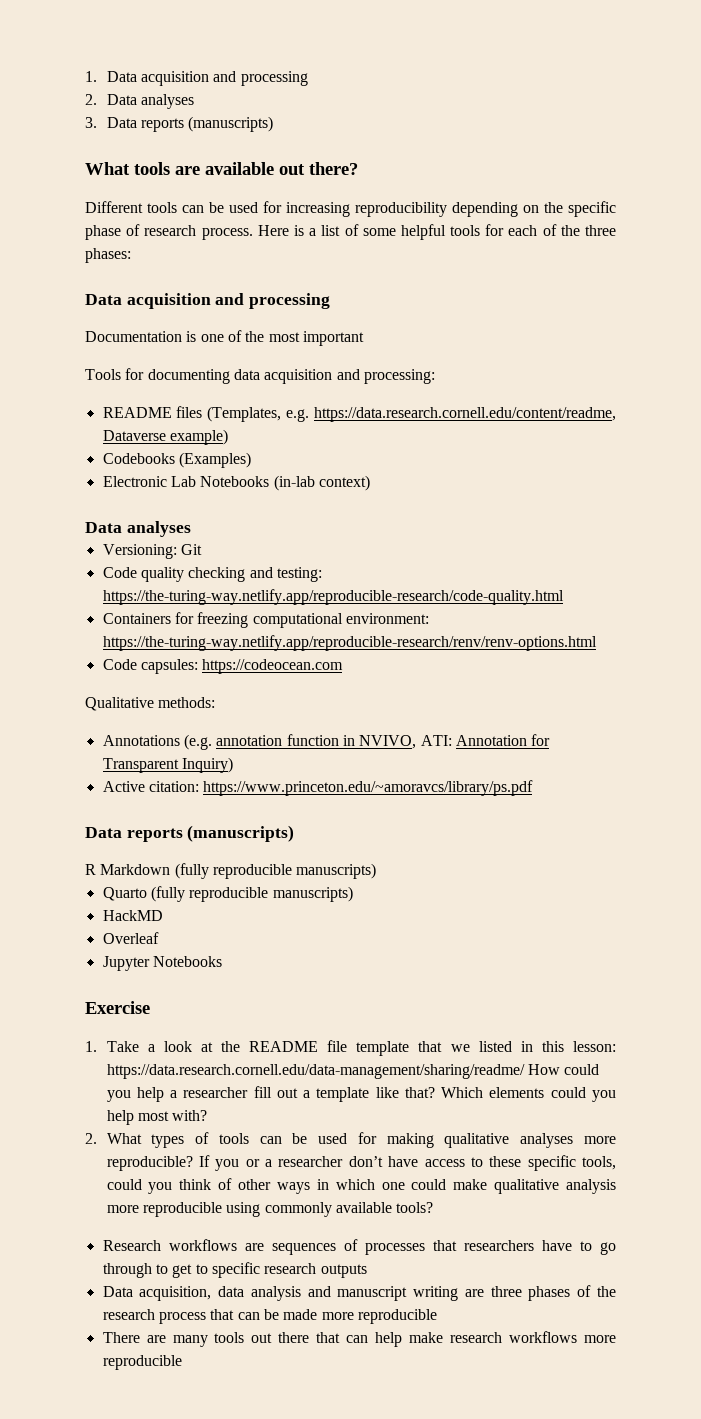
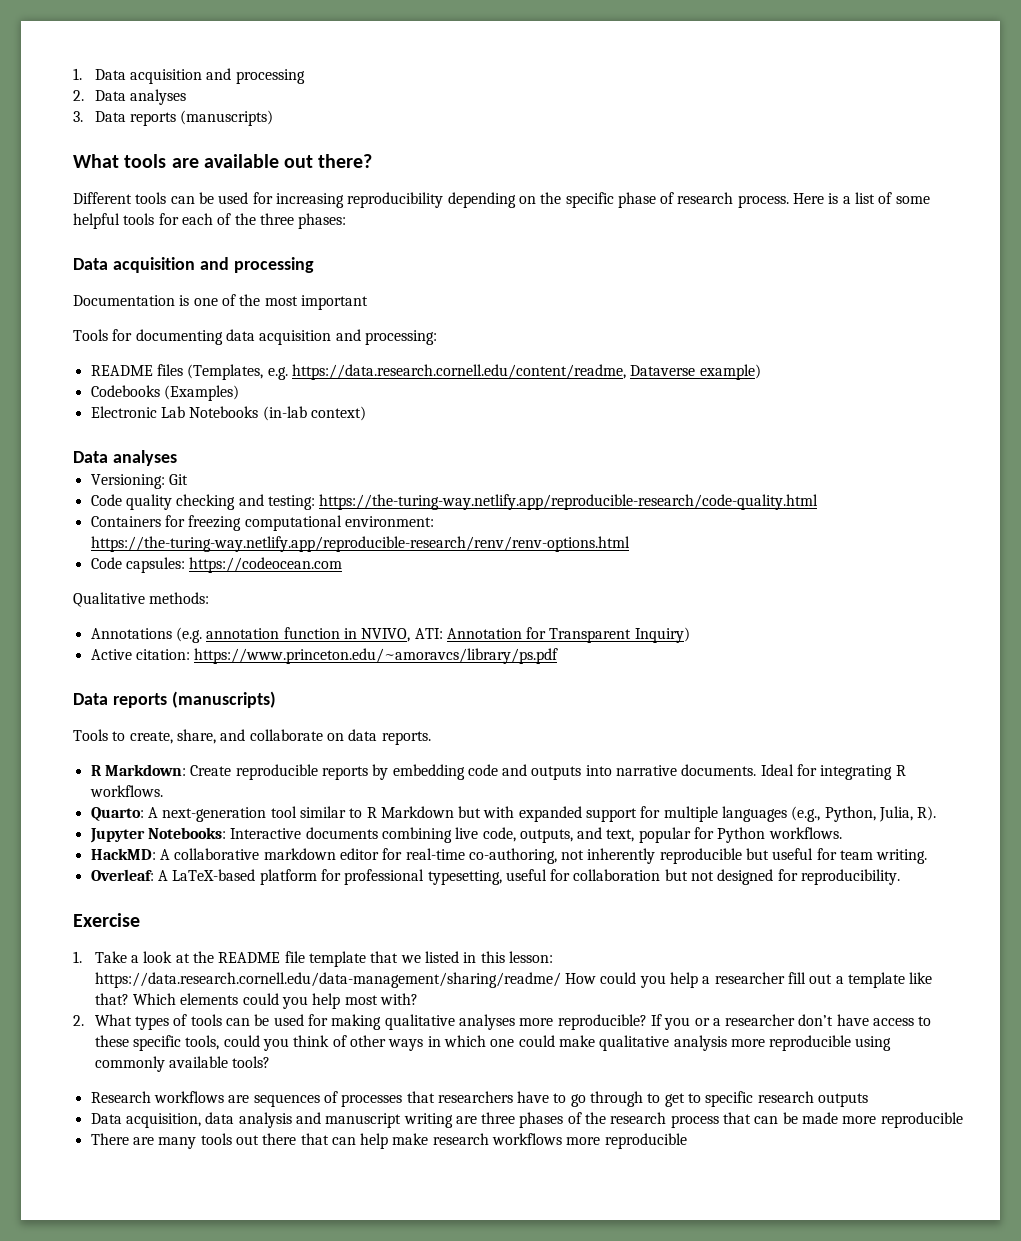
[85,863,377,879] [102,886,353,902] [102,910,163,921] [102,932,159,944] [102,956,222,971] R Markdown (fully reproducible manuscripts) // Quarto (fully reproducible manuscripts) // HackMD // Overleaf // Jupyter Notebooks -> [73,729,431,745] [90,764,906,780] [89,785,163,797] [90,806,937,822] [89,827,842,843] [90,848,928,864] [90,869,901,885] Tools to create, share, and collaborate on data reports. // R Markdown: Create reproducible reports by embedding code and outputs into narrative documents. Ideal for integrating R workflows. // Quarto: A next-generation tool similar to R Markdown but with expanded support for multiple languages (e.g., Python, Julia, R). // Jupyter Notebooks: Interactive documents combining live code, outputs, and text, popular for Python workflows. // HackMD: A collaborative markdown editor for real-time co-authoring, not inherently reproducible but useful for team writing. // Overleaf: A LaTeX-based platform for professional typesetting, useful for collaboration but not designed for reproducibility.

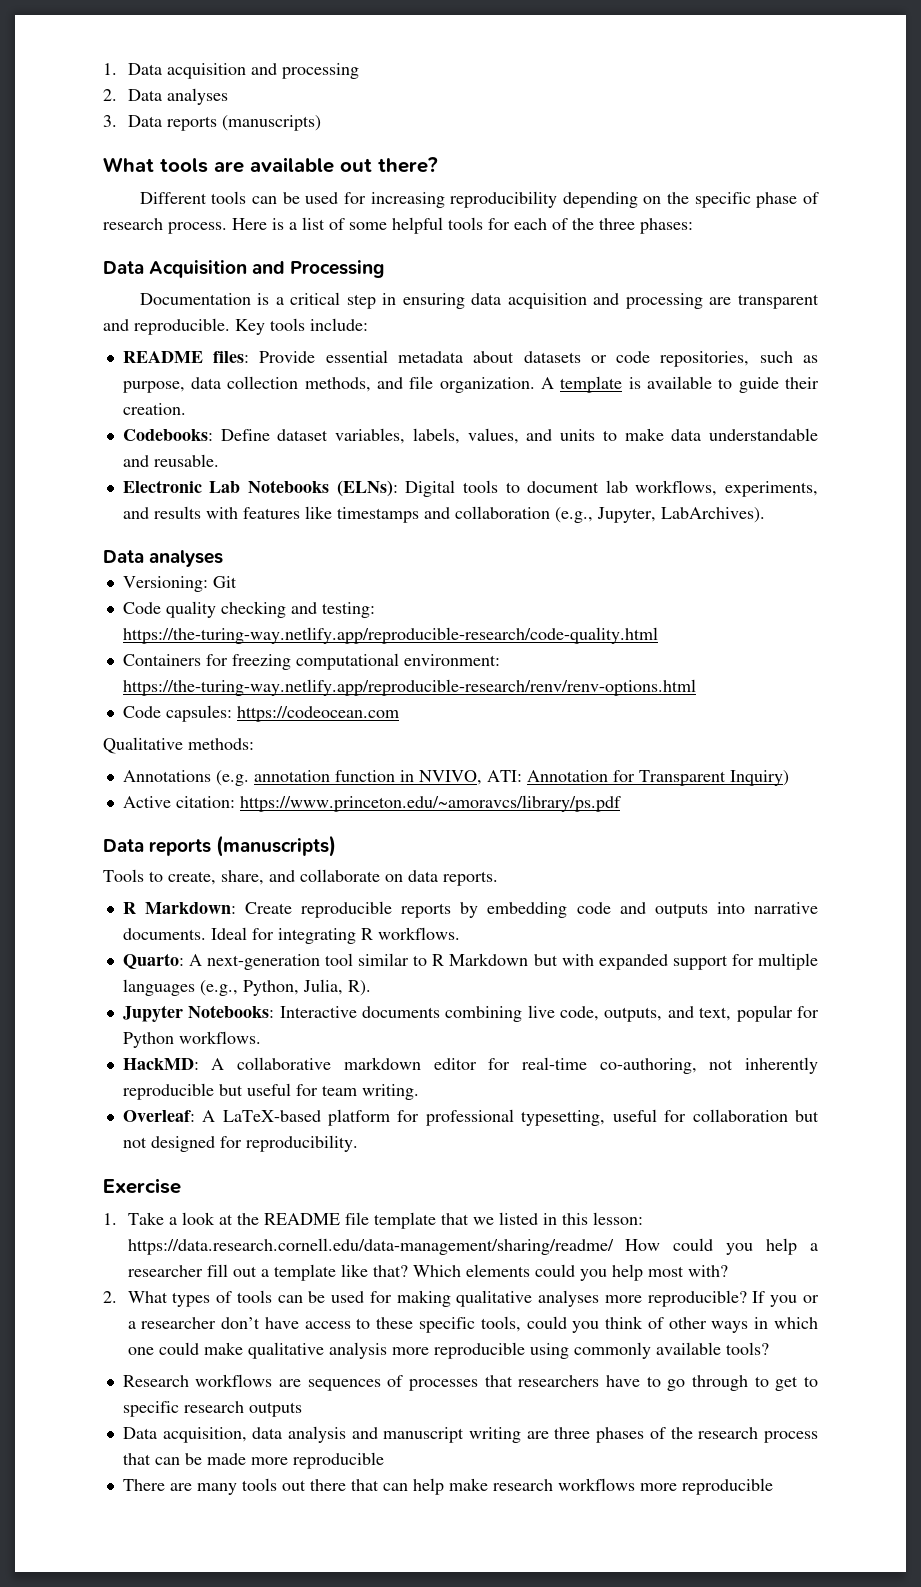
[112,257,314,273] [73,294,368,310] [73,329,437,345] [90,364,761,380] [90,385,239,401] [90,406,366,421] acquisition and processing // Documentation is one of the most important // Tools for documenting data acquisition and processing: // README files (Templates, e.g. https://data.research.cornell.edu/content/readme, Dataverse example) // Codebooks (Examples) // Electronic Lab Notebooks (in-lab context) -> [149,260,385,278] [139,292,819,309] [103,318,368,335] [122,350,818,367] [122,376,819,393] [122,403,186,415] [122,428,818,444] [122,454,219,467] [122,480,818,497] [122,506,765,523] Acquisition and Processing // Documentation is a critical step in ensuring data acquisition and processing are transparent and reproducible. Key tools include: // README files: Provide essential metadata about datasets or code repositories, such as purpose, data collection methods, and file organization. A template is available to guide their creation. // Codebooks: Define dataset variables, labels, values, and units to make data understandable and reusable. // Electronic Lab Notebooks (ELNs): Digital tools to document lab workflows, experiments, and results with features like timestamps and collaboration (e.g., Jupyter, LabArchives).

